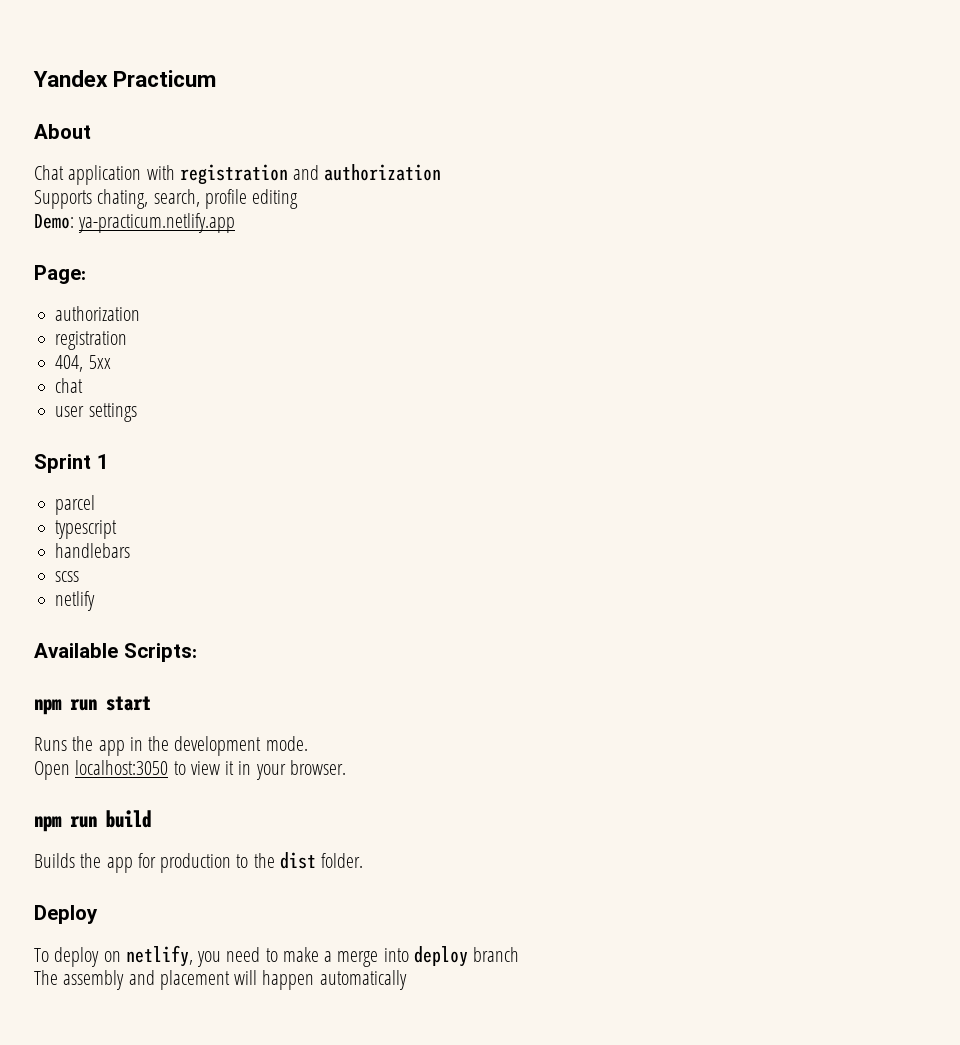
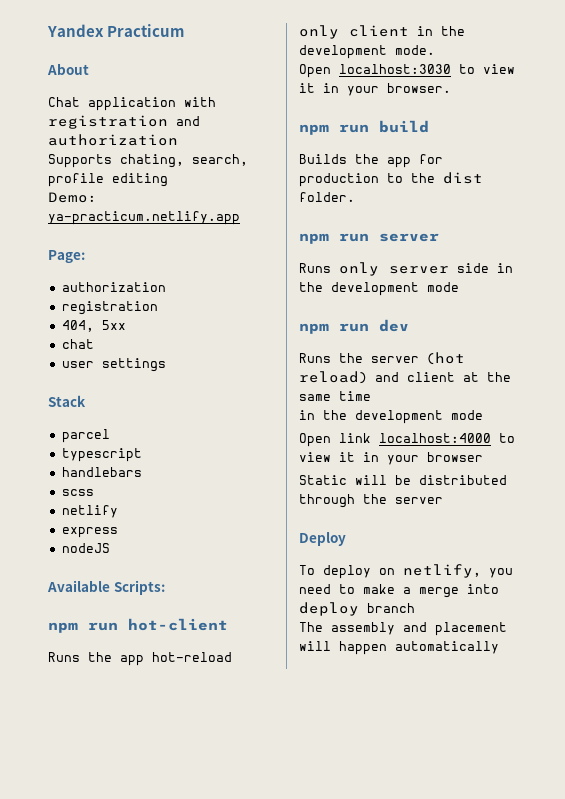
[34,454,109,473] Sprint 1 -> [48,395,86,407] Stack
(96, 601) none -> [61,527,118,538] [61,543,110,553] // express // nodeJS
[106,696,151,711] start -> [128,618,228,631] hot-client
(125, 748) none -> [152,652,232,662] [299,25,409,39] hot-reload only client
[75,760,169,775] localhost:3050 -> [339,64,451,74] localhost:3030
(364, 860) none -> [299,233,439,244] [299,262,513,276] [299,282,459,296] [299,319,409,334] [299,352,465,365] [299,371,511,384] [299,391,371,401] [299,410,483,424] [299,433,515,447] [299,452,483,465] [299,475,507,485] [299,494,443,508] // npm run server // Runs only server side in the development mode // npm run dev // Runs the server (hot reload) and client at the same time // in the development mode // Open link localhost:4000 to view it in your browser // Static will be distributed through the server

